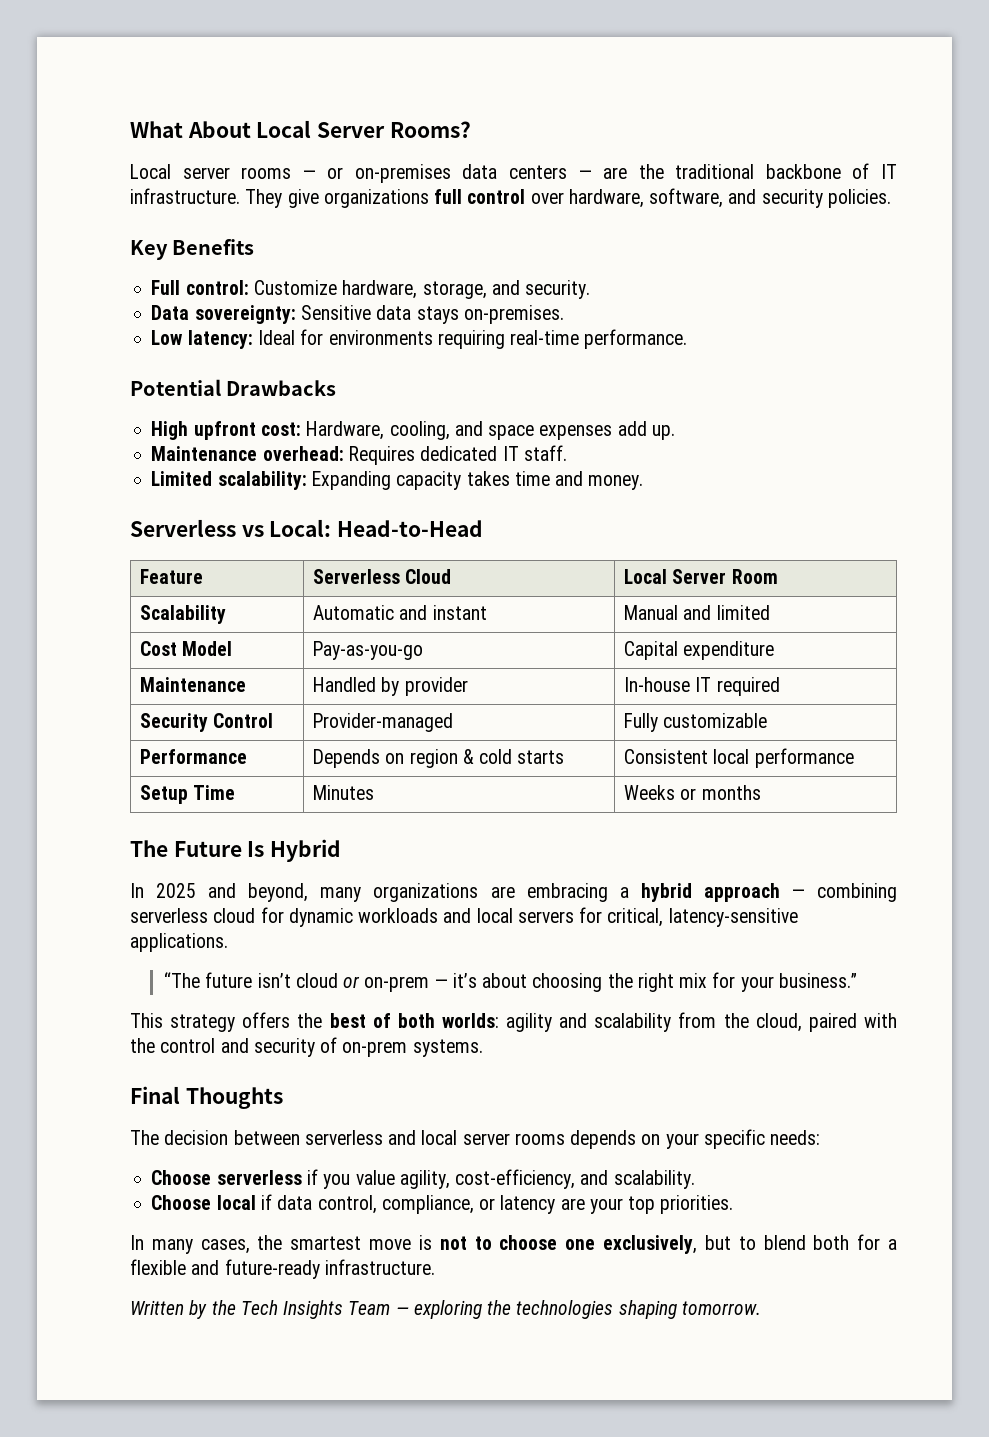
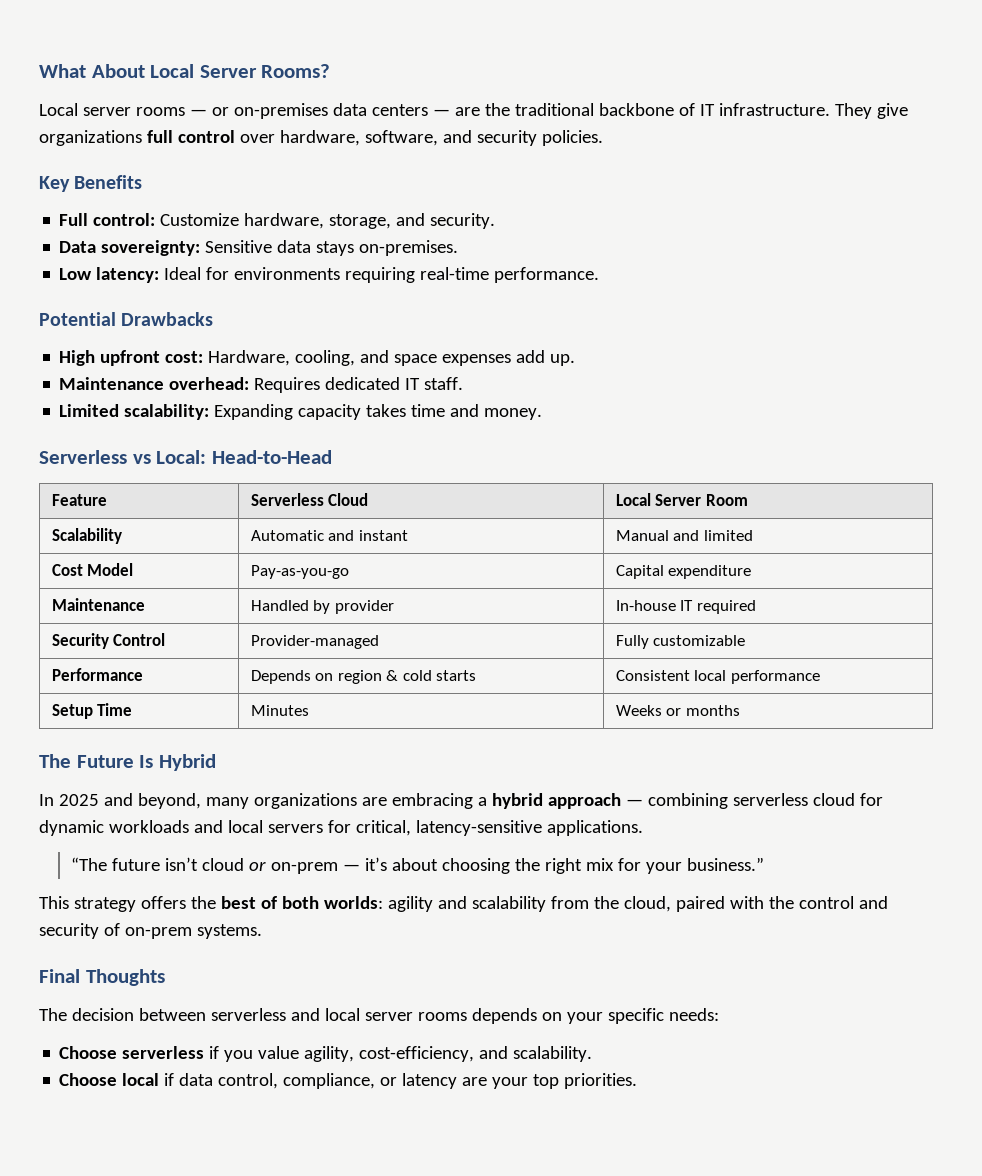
[130,1234,898,1254] [130,1259,435,1279] [130,1300,761,1319] // In many cases, the smartest move is not to choose one exclusively, but to blend both for a flexible and future-ready infrastructure. // Written by the Tech Insights Team — exploring the technologies shaping tomorrow. -> (638, 1081) none

